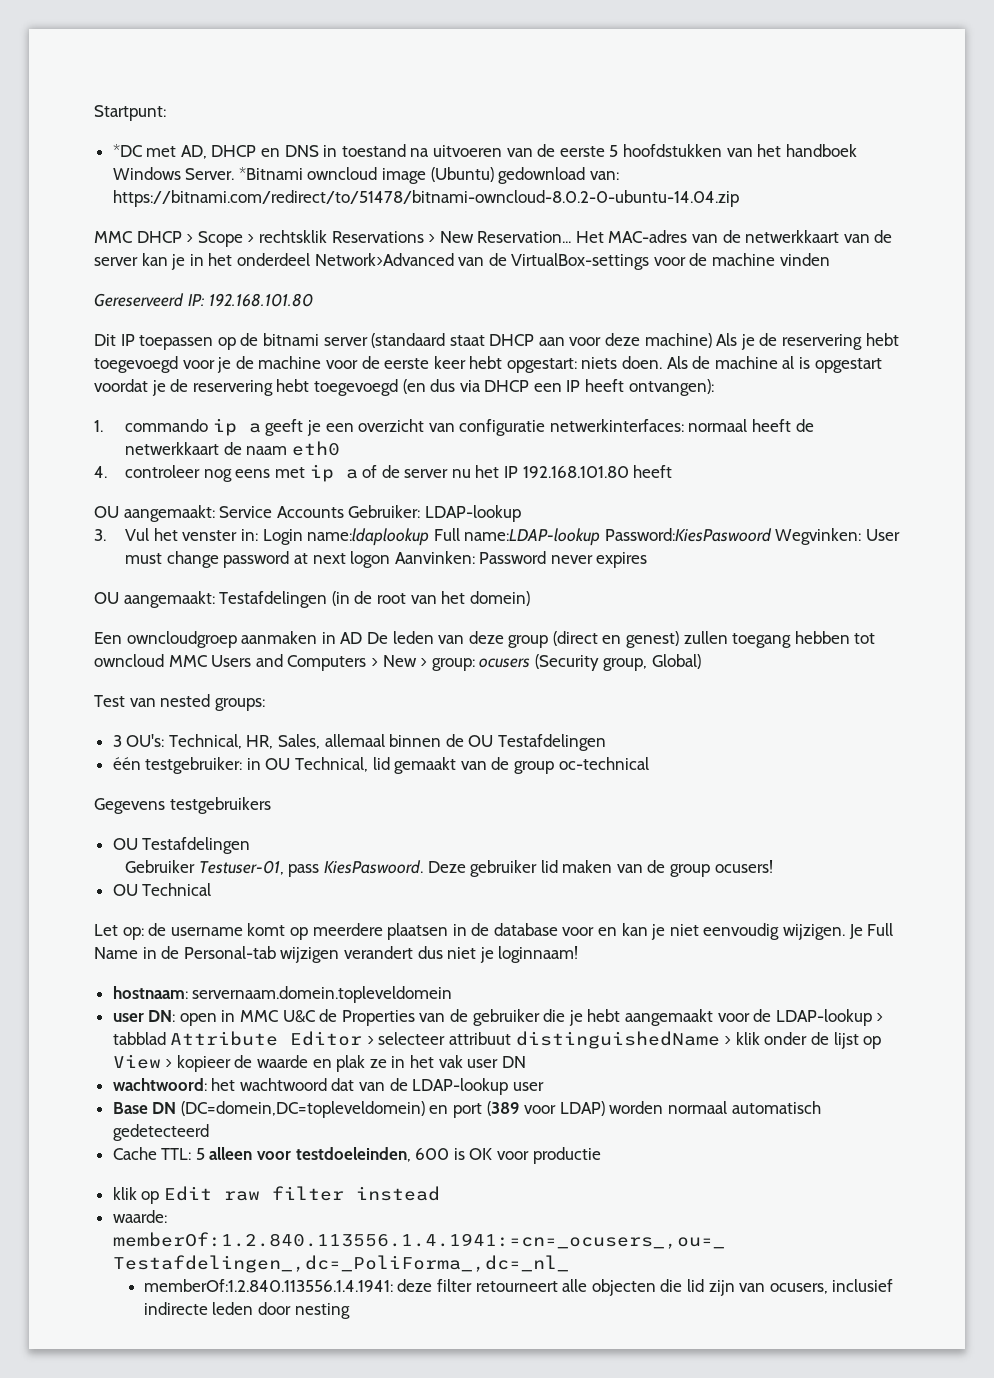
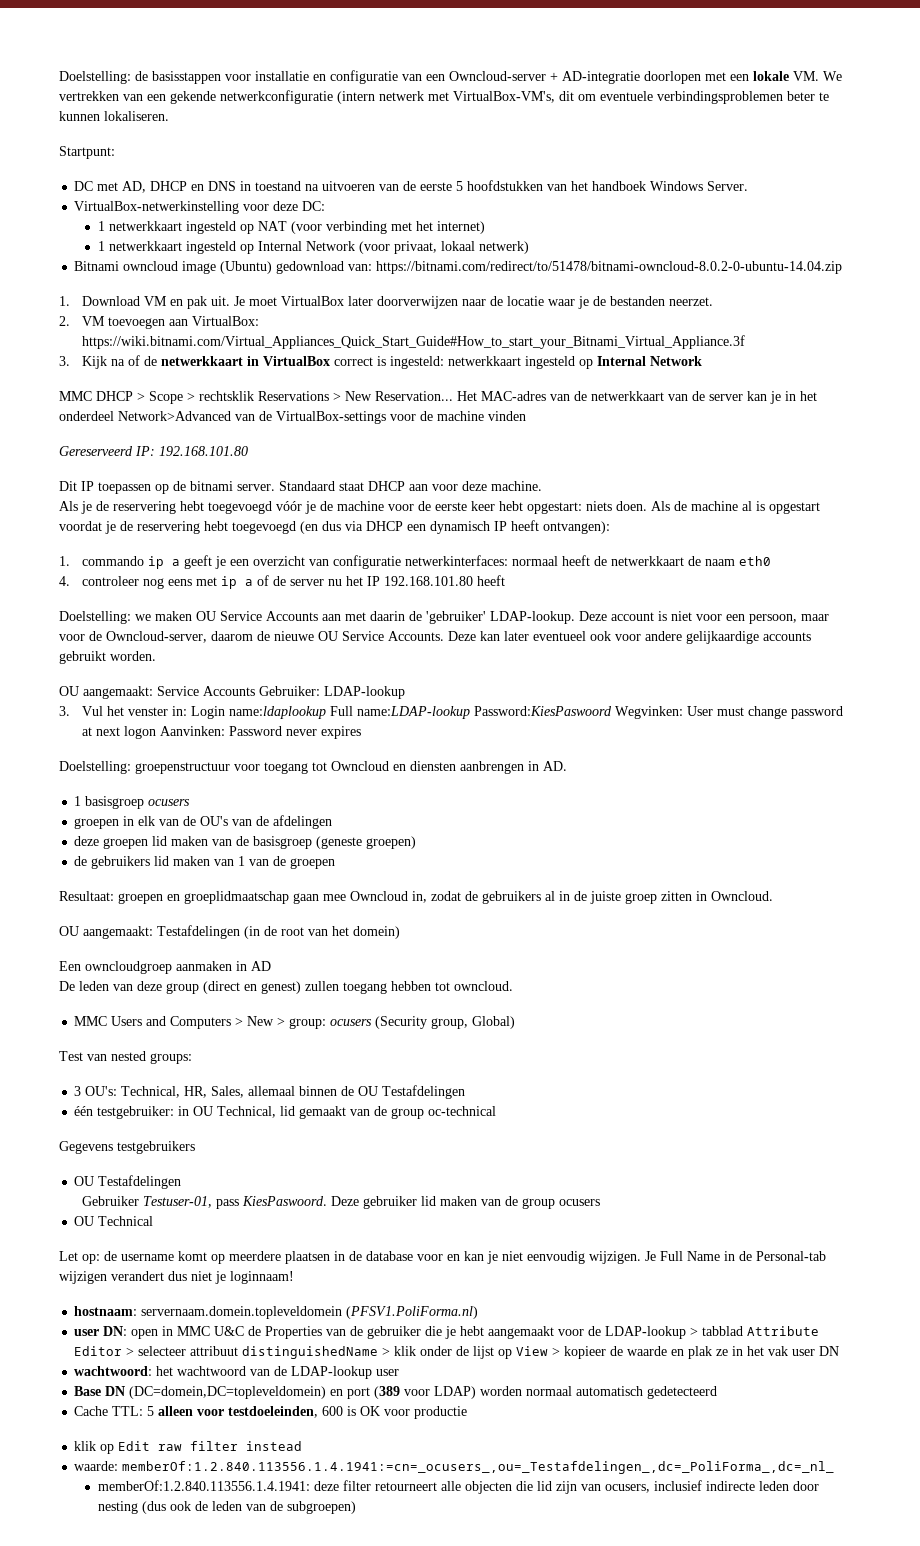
(94, 113) none -> [59,70,842,84] [59,90,829,104] [59,111,169,121] Doelstelling: de basisstappen voor installatie en configuratie van een Owncloud-server + AD-integratie doorlopen met een lokale VM. We vertrekken van een gekende netwerkconfiguratie (intern netwerk met VirtualBox-VM's, dit om eventuele verbindingsproblemen beter te kunnen lokaliseren. //
[112,144,142,157] *DC -> [74,181,94,191] DC
[238,167,303,180] *Bitnami -> [74,201,326,214] [97,221,485,234] [97,241,529,254] [74,261,120,271] // VirtualBox-netwerkinstelling voor deze DC: // 1 netwerkkaart ingesteld op NAT (voor verbinding met het internet) // 1 netwerkkaart ingesteld op Internal Network (voor privaat, lokaal netwerk) // Bitnami
(739, 198) none -> [59,296,714,309] [59,316,260,329] [82,335,746,349] [59,355,703,369] // 1. Download VM en pak uit. Je moet VirtualBox later doorverwijzen naar de locatie waar je de bestanden neerzet. // 2. VM toevoegen aan VirtualBox: https://wiki.bitnami.com/Virtual_Appliances_Quick_Start_Guide#How_to_start_your_Bitnami_Virtual_Appliance.3f // 3. Kijk na of de netwerkkaart in VirtualBox correct is ingesteld: netwerkkaart ingesteld op Internal Network
[323,333,446,348] server (standaard -> [237,481,335,491] server. Standaard
[644,333,712,348] machine) -> [491,481,542,491] machine. //
[182,360,215,369] voor -> [276,501,302,511] vóór
(562, 387) none -> [430,521,490,534] dynamisch
(673, 471) none -> [59,611,829,624] [59,631,811,644] [59,651,156,664] // Doelstelling: we maken OU Service Accounts aan met daarin de 'gebruiker' LDAP-lookup. Deze account is niet voor een persoon, maar voor de Owncloud-server, daarom de nieuwe OU Service Accounts. Deze kan later eventueel ook voor andere gelijkaardige accounts gebruikt worden.
(648, 560) none -> [59,761,567,774] [74,796,191,809] [74,815,333,829] [74,836,417,849] [74,856,336,869] [59,891,773,904] // Doelstelling: groepenstructuur voor toegang tot Owncloud en diensten aanbrengen in AD. // 1 basisgroep ocusers // groepen in elk van de OU's van de afdelingen // deze groepen lid maken van de basisgroep (geneste groepen) // de gebruikers lid maken van 1 van de groepen // Resultaat: groepen en groeplidmaatschap gaan mee Owncloud in, zodat de gebruikers al in de juiste groep zitten in Owncloud.
(363, 638) none -> (271, 966) //
[94,654,164,667] owncloud -> [454,981,513,991] owncloud. //
[714,860,773,873] ocusers! -> [559,1199,601,1206] ocusers
(453, 994) none -> [346,1306,479,1319] (PFSV1.PoliForma.nl)
[331,1078,355,1091] dat -> (247, 1371) none
(350, 1311) none -> [141,1501,356,1514] (dus ook de leden van de subgroepen)

